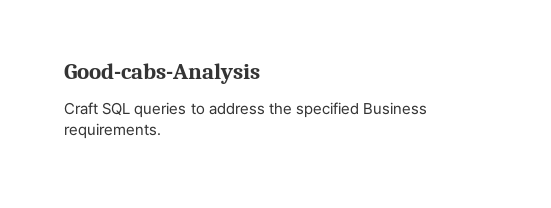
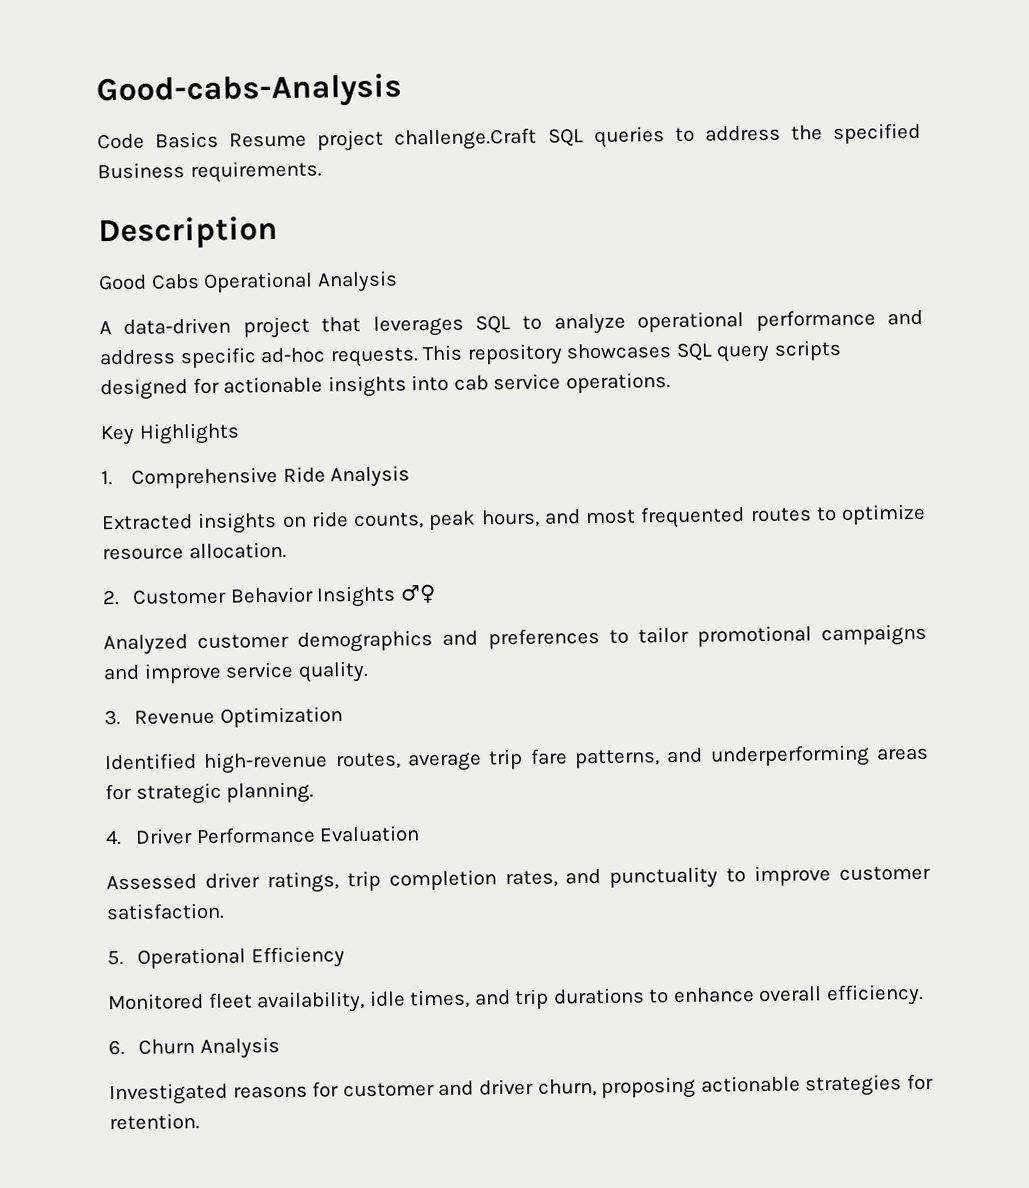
[64,102,98,115] Craft -> [97,127,538,152] Code Basics Resume project challenge.Craft
(161, 131) none -> [98,215,278,250] [98,270,398,293] [99,309,923,339] [99,339,842,369] [100,372,671,401] [100,422,240,446] [101,465,411,489] [101,503,926,534] [102,541,287,561] [102,583,436,608] [103,623,927,656] [103,660,369,684] [104,706,343,728] [104,744,930,774] [105,781,315,805] [105,825,421,846] [106,865,931,894] [106,902,225,921] [107,946,345,969] [107,983,924,1014] [108,1036,280,1059] [109,1073,935,1106] [109,1112,200,1131] // Description // Good Cabs Operational Analysis // A data-driven project that leverages SQL to analyze operational performance and address specific ad-hoc requests. This repository showcases SQL query scripts designed for actionable insights into cab service operations. // Key Highlights // 1. Comprehensive Ride Analysis // Extracted insights on ride counts, peak hours, and most frequented routes to optimize resource allocation. // 2. Customer Behavior Insights ♂♀ // Analyzed customer demographics and preferences to tailor promotional campaigns and improve service quality. // 3. Revenue Optimization // Identified high-revenue routes, average trip fare patterns, and underperforming areas for strategic planning. // 4. Driver Performance Evaluation // Assessed driver ratings, trip completion rates, and punctuality to improve customer satisfaction. // 5. Operational Efficiency // Monitored fleet availability, idle times, and trip durations to enhance overall efficiency. // 6. Churn Analysis // Investigated reasons for customer and driver churn, proposing actionable strategies for retention.

